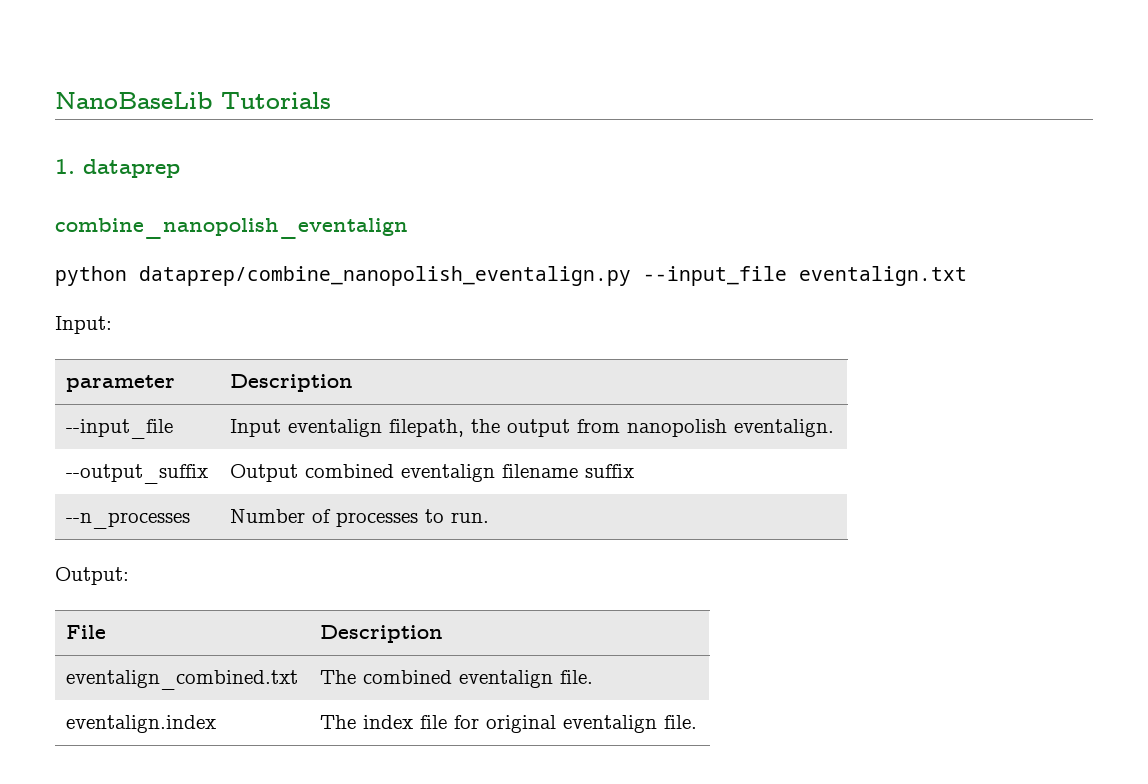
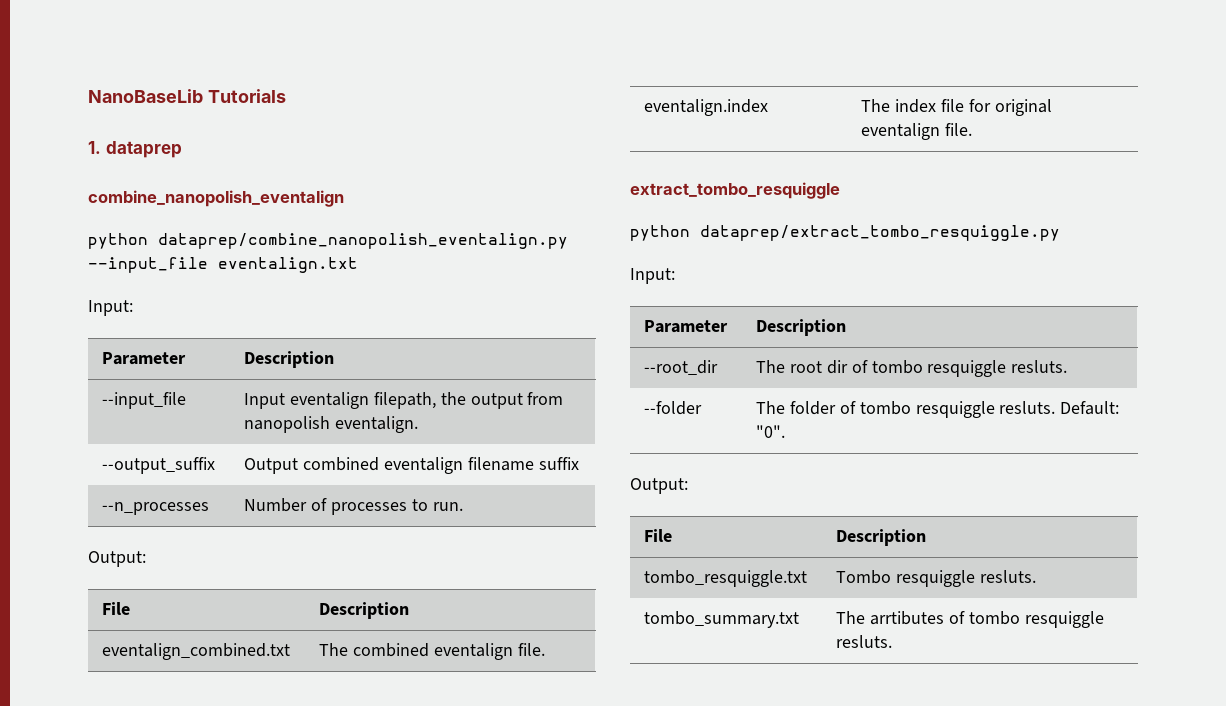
[65,375,175,392] parameter -> [102,352,187,365] Parameter
(697, 722) none -> [630,182,840,199] [630,225,1060,241] [630,268,675,284] [644,320,729,333] [756,319,847,336] [644,360,719,375] [756,360,1068,377] [644,401,703,415] [756,401,1120,418] [756,425,786,438] [630,478,688,494] [644,529,673,542] [836,529,927,546] [644,570,808,587] [836,570,1036,587] [644,611,800,628] [836,611,1104,628] [836,635,893,648] // extract_tombo_resquiggle // python dataprep/extract_tombo_resquiggle.py // Input: // Parameter | Description // --root_dir | The root dir of tombo resquiggle resluts. // --folder | The folder of tombo resquiggle resluts. Default: "0". // Output: // File | Description // tombo_resquiggle.txt | Tombo resquiggle resluts. // tombo_summary.txt | The arrtibutes of tombo resquiggle resluts.

